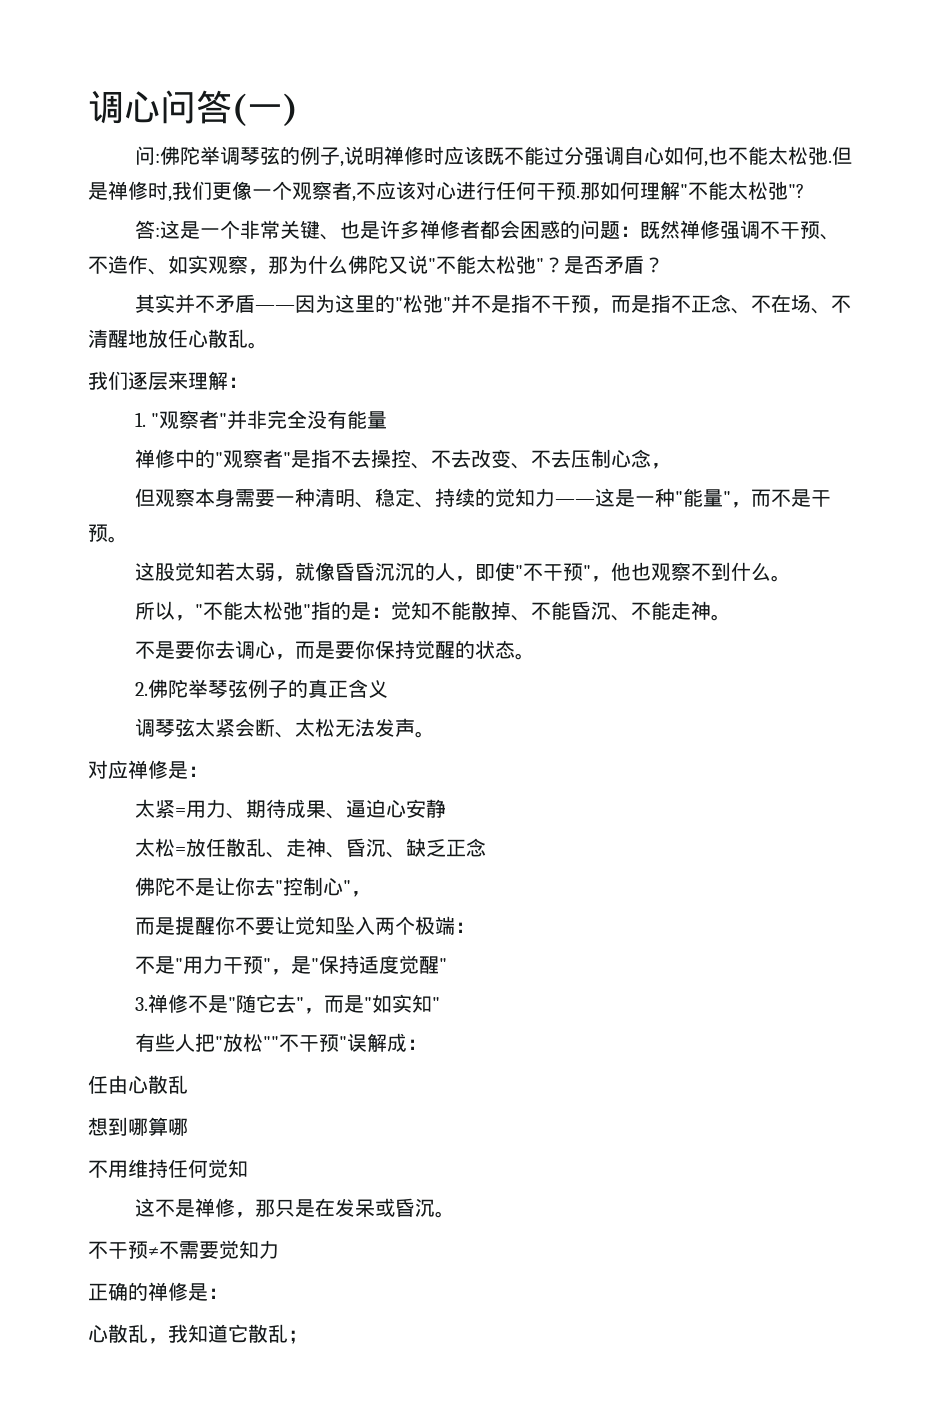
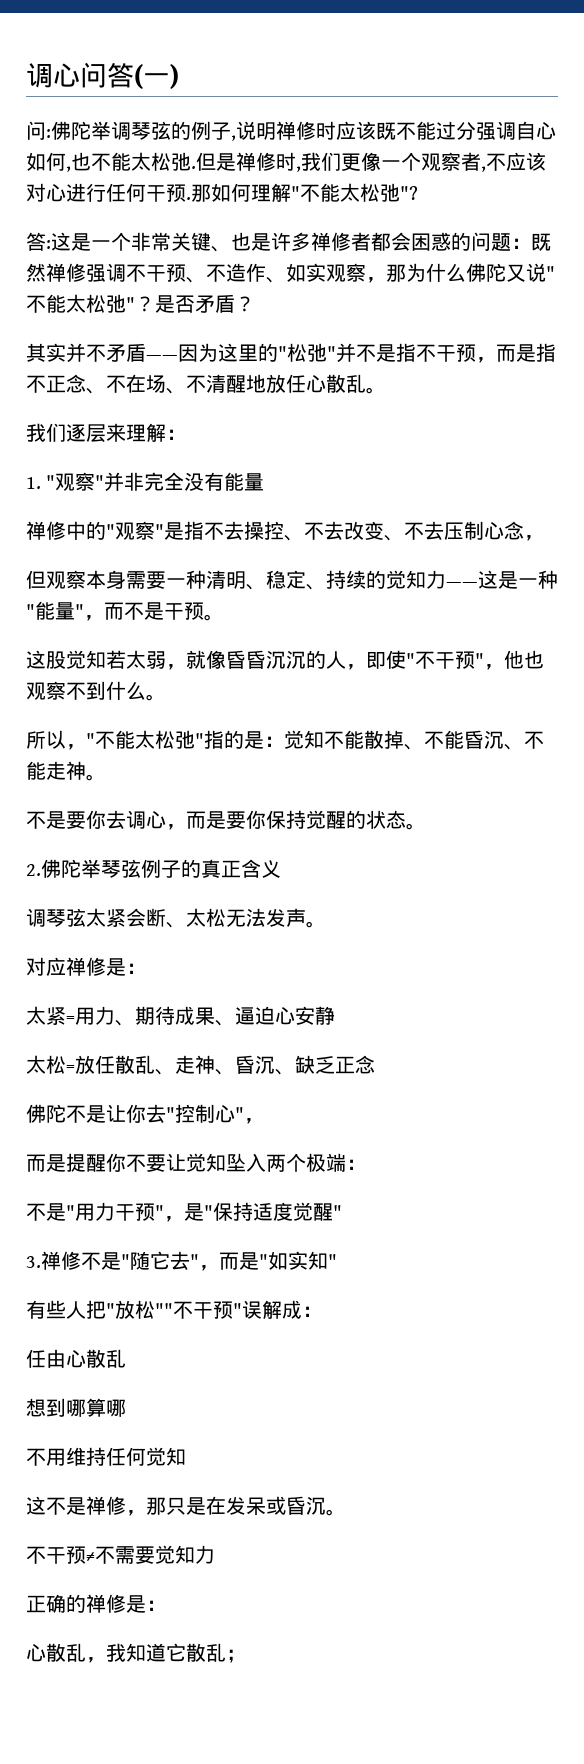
[199,410,220,429] 者 -> (96, 481) none
[263,449,284,468] 者 -> (155, 530) none

